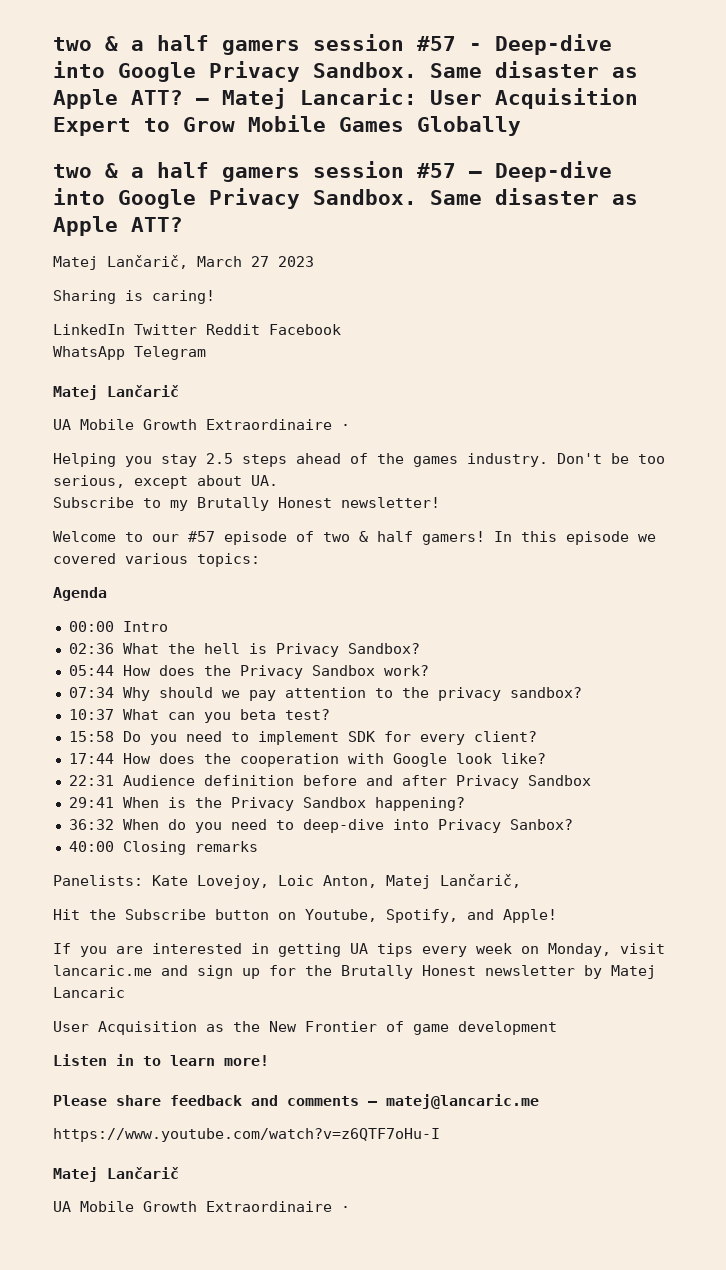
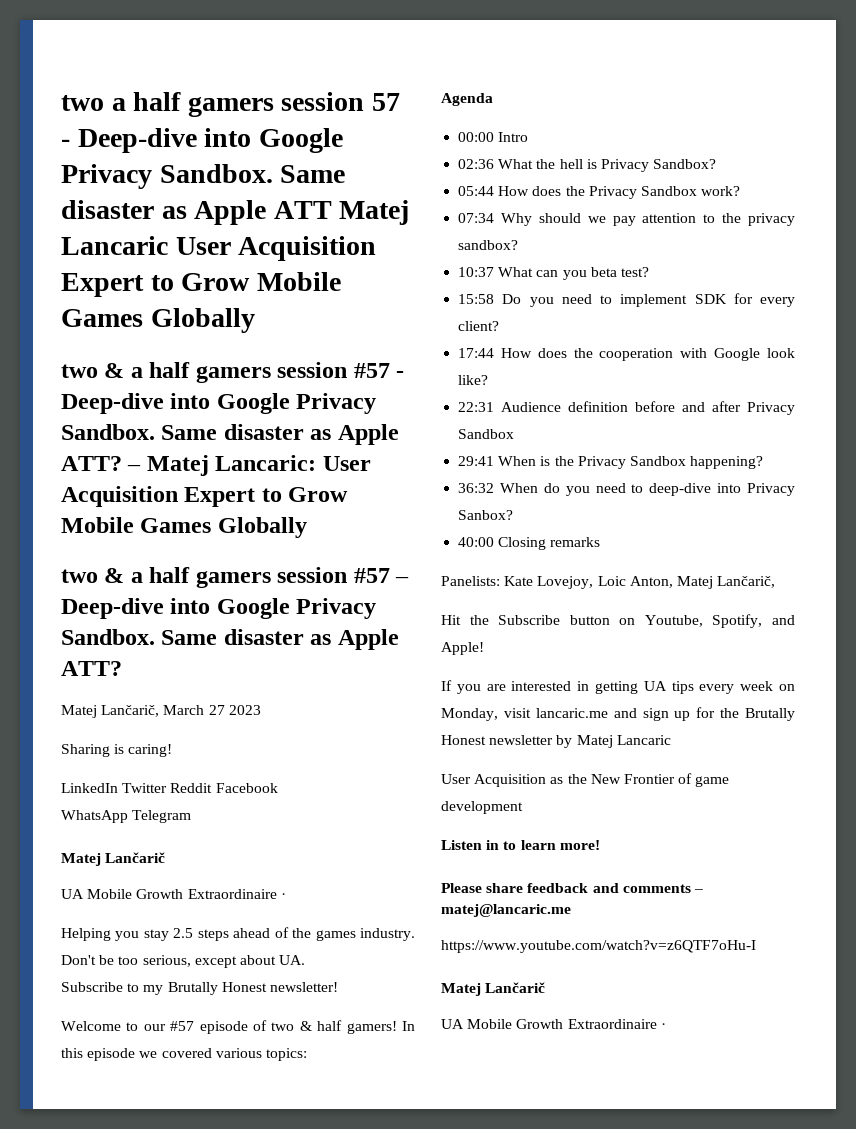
[53,37,92,51] two -> [61,92,400,117] [61,128,343,153] [61,164,346,189] [61,200,410,225] [61,236,377,261] [61,272,341,297] [61,308,255,333] [61,364,98,378] two a half gamers session 57 - Deep-dive into Google Privacy Sandbox. Same disaster as Apple ATT Matej Lancaric User Acquisition Expert to Grow Mobile Games Globally // two

